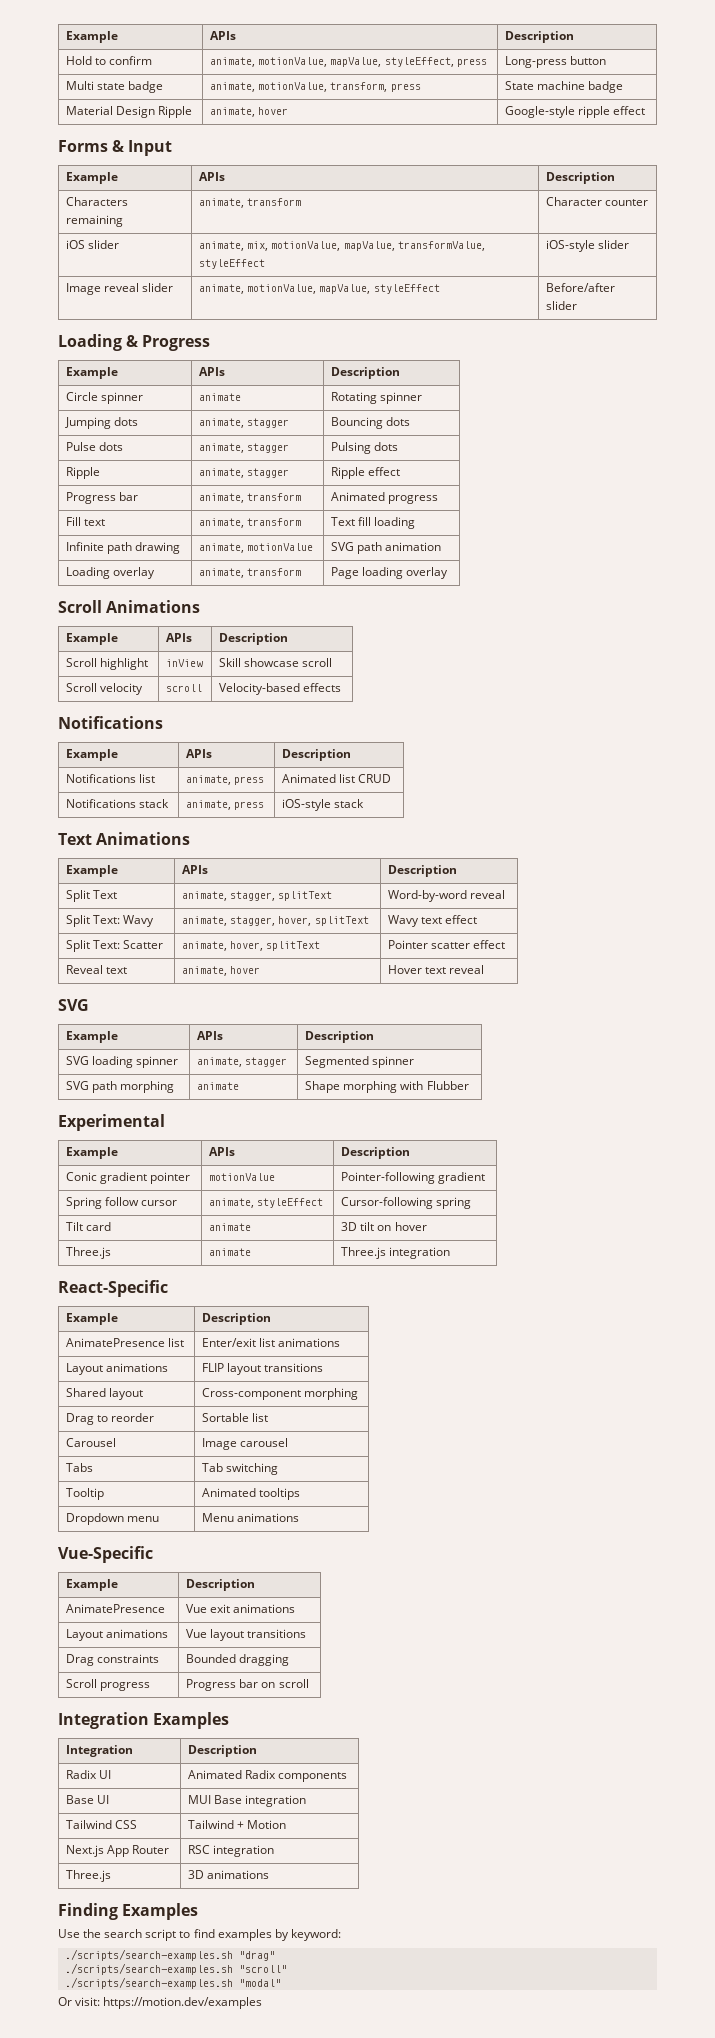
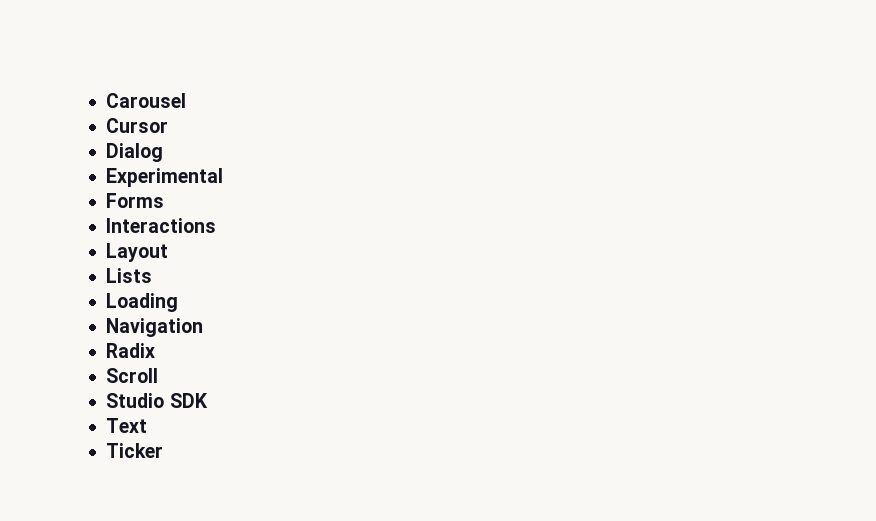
[66,31,119,43] [210,31,237,40] [505,31,575,43] [66,56,153,65] [210,57,487,67] [505,56,607,68] [66,81,164,93] [210,82,421,92] [505,81,624,93] [66,106,193,118] [210,107,289,117] [505,106,646,118] [58,140,173,156] [66,172,119,184] [199,172,226,181] [546,172,616,184] [66,197,129,206] [66,215,124,227] [199,198,302,208] [546,197,649,206] [66,240,120,249] [199,241,485,251] [199,259,266,269] [546,240,630,252] [66,283,174,295] [199,284,440,294] [546,283,616,292] [546,301,578,310] [58,334,211,351] [66,367,119,379] [199,367,226,376] [331,367,401,379] [66,392,144,404] [199,393,242,401] [331,392,423,404] [65,417,139,429] [199,418,290,428] [331,417,411,429] [66,442,124,451] [199,443,290,453] [331,442,399,454] [66,467,101,479] [199,468,290,478] [331,467,401,479] [66,492,139,504] [199,493,302,503] [331,492,439,504] [66,517,106,526] [199,518,302,528] [331,517,416,529] [66,542,181,554] [199,543,314,553] [331,542,442,554] [66,567,156,579] [199,568,302,578] [331,567,449,579] [58,600,201,613] [66,633,119,645] [166,633,193,642] [219,633,289,645] [66,658,149,670] [166,659,204,667] [219,658,333,667] [66,683,144,695] [166,684,203,692] [219,683,342,695] [58,716,163,729] [66,749,119,761] [186,749,213,758] [282,749,352,761] [66,774,156,783] [186,775,265,785] [282,774,392,783] [66,799,170,808] [186,800,265,810] [282,799,365,811] [58,832,191,845] [66,865,119,877] [182,865,209,874] [388,865,458,877] [66,890,118,902] [182,891,333,901] [388,890,506,902] [66,915,155,927] [182,916,369,926] [388,915,478,927] [66,940,164,952] [182,941,321,951] [388,940,506,949] [66,965,128,974] [182,966,261,976] [388,965,485,974] [58,999,89,1011] [66,1031,119,1043] [197,1031,224,1040] [305,1031,375,1043] [66,1056,179,1068] [197,1057,288,1067] [305,1056,415,1068] [66,1081,175,1093] [197,1082,240,1090] [305,1081,469,1093] [58,1114,165,1131] [66,1147,119,1159] [209,1147,236,1156] [341,1147,411,1159] [66,1172,191,1184] [209,1173,276,1181] [341,1172,486,1184] [66,1197,178,1209] [209,1198,324,1208] [341,1197,472,1209] [66,1222,112,1231] [209,1223,252,1231] [341,1222,427,1231] [66,1247,112,1259] [209,1248,252,1256] [341,1247,451,1259] [58,1280,168,1297] [66,1313,119,1325] [202,1313,272,1325] [66,1338,185,1347] [202,1338,341,1347] [66,1363,169,1375] [202,1363,324,1375] [66,1388,144,1400] [202,1388,359,1400] [66,1413,155,1425] [202,1413,269,1422] [66,1438,117,1447] [202,1438,289,1450] [66,1463,94,1472] [202,1463,279,1475] [66,1488,105,1500] [202,1488,301,1500] [66,1513,160,1525] [202,1513,300,1522] [58,1546,153,1563] [66,1579,119,1591] [186,1579,256,1591] [66,1604,166,1613] [186,1604,296,1613] [66,1629,169,1641] [186,1629,307,1641] [66,1654,160,1666] [186,1654,290,1666] [66,1679,151,1691] [186,1679,309,1691] [58,1712,230,1729] [66,1745,134,1757] [188,1745,258,1757] [66,1770,112,1779] [188,1770,348,1782] [66,1795,110,1804] [188,1795,307,1807] [66,1820,138,1829] [188,1820,287,1829] [66,1845,170,1857] [188,1845,275,1857] [66,1870,112,1882] [188,1870,270,1879] [58,1903,199,1920] [58,1929,341,1941] [64,1949,275,1961] [64,1963,287,1975] [64,1977,281,1989] [58,1997,263,2009] Example | APIs | Description // Hold to confirm | animate, motionValue, mapValue, styleEffect, press | Long-press button // Multi state badge | animate, motionValue, transform, press | State machine badge // Material Design Ripple | animate, hover | Google-style ripple effect // Forms & Input // Example | APIs | Description // Characters remaining | animate, transform | Character counter // iOS slider | animate, mix, motionValue, mapValue, transformValue, styleEffect | iOS-style slider // Image reveal slider | animate, motionValue, mapValue, styleEffect | Before/after slider // Loading & Progress // Example | APIs | Description // Circle spinner | animate | Rotating spinner // Jumping dots | animate, stagger | Bouncing dots // Pulse dots | animate, stagger | Pulsing dots // Ripple | animate, stagger | Ripple effect // Progress bar | animate, transform | Animated progress // Fill text | animate, transform | Text fill loading // Infinite path drawing | animate, motionValue | SVG path animation // Loading overlay | animate, transform | Page loading overlay // Scroll Animations // Example | APIs | Description // Scroll highlight | inView | Skill showcase scroll // Scroll velocity | scroll | Velocity-based effects // Notifications // Example | APIs | Description // Notifications list | animate, press | Animated list CRUD // Notifications stack | animate, press | iOS-style stack // Text Animations // Example | APIs | Description // Split Text | animate, stagger, splitText | Word-by-word reveal // Split Text: Wavy | animate, stagger, hover, splitText | Wavy text effect // Split Text: Scatter | animate, hover, splitText | Pointer scatter effect // Reveal text | animate, hover | Hover text reveal // SVG // Example | APIs | Description // SVG loading spinner | animate, stagger | Segmented spinner // SVG path morphing | animate | Shape morphing with Flubber // Experimental // Example | APIs | Description // Conic gradient pointer | motionValue | Pointer-following gradient // Spring follow cursor | animate, styleEffect | Cursor-following spring // Tilt card | animate | 3D tilt on hover // Three.js | animate | Three.js integration // React-Specific // Example | Description // AnimatePresence list | Enter/exit list animations // Layout animations | FLIP layout transitions // Shared layout | Cross-component morphing // Drag to reorder | Sortable list // Carousel | Image carousel // Tabs | Tab switching // Tooltip | Animated tooltips // Dropdown menu | Menu animations // Vue-Specific // Example | Description // AnimatePresence | Vue exit animations // Layout animations | Vue layout transitions // Drag constraints | Bounded dragging // Scroll progress | Progress bar on scroll // Integration Examples // Integration | Description // Radix UI | Animated Radix components // Base UI | MUI Base integration // Tailwind CSS | Tailwind + Motion // Next.js App Router | RSC integration // Three.js | 3D animations // Finding Examples // Use the search script to find examples by keyword: // ./scripts/search-examples.sh "drag" // ./scripts/search-examples.sh "scroll" // ./scripts/search-examples.sh "modal" // Or visit: https://motion.dev/examples -> [106,93,187,108] [106,118,169,133] [106,143,164,162] [106,168,224,187] [106,193,165,208] [106,218,217,233] [106,243,169,262] [106,268,153,283] [106,293,179,312] [106,318,204,337] [106,343,156,358] [106,368,159,383] [106,393,208,408] [106,418,148,433] [106,443,164,458] Carousel // Cursor // Dialog // Experimental // Forms // Interactions // Layout // Lists // Loading // Navigation // Radix // Scroll // Studio SDK // Text // Ticker

